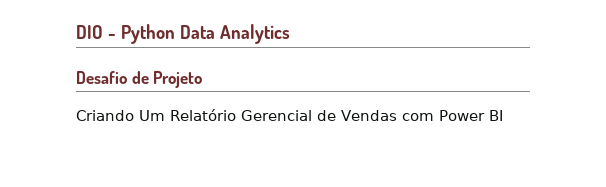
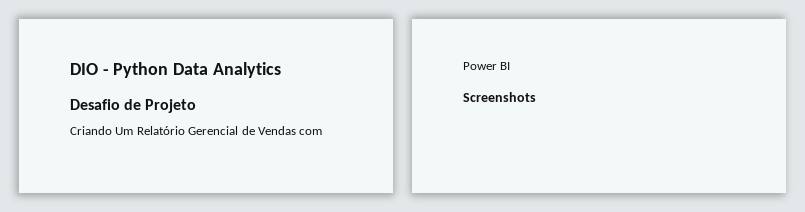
(503, 115) none -> [463,92,536,102] // Screenshots

